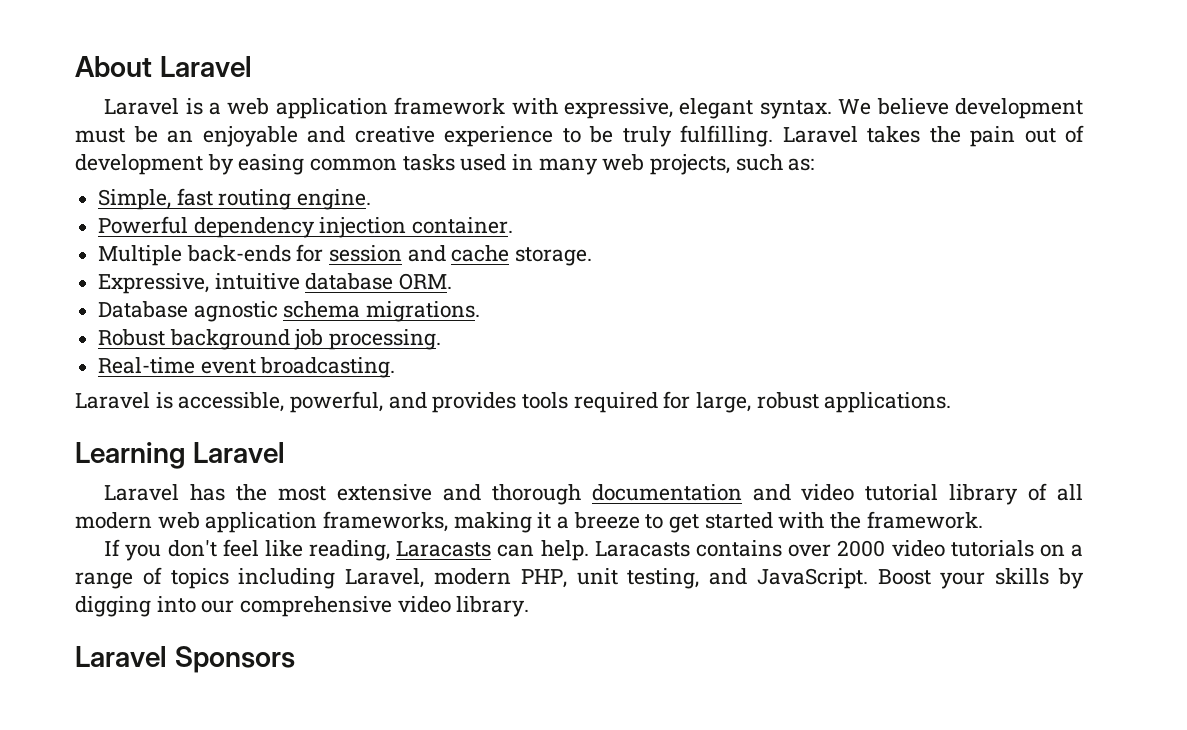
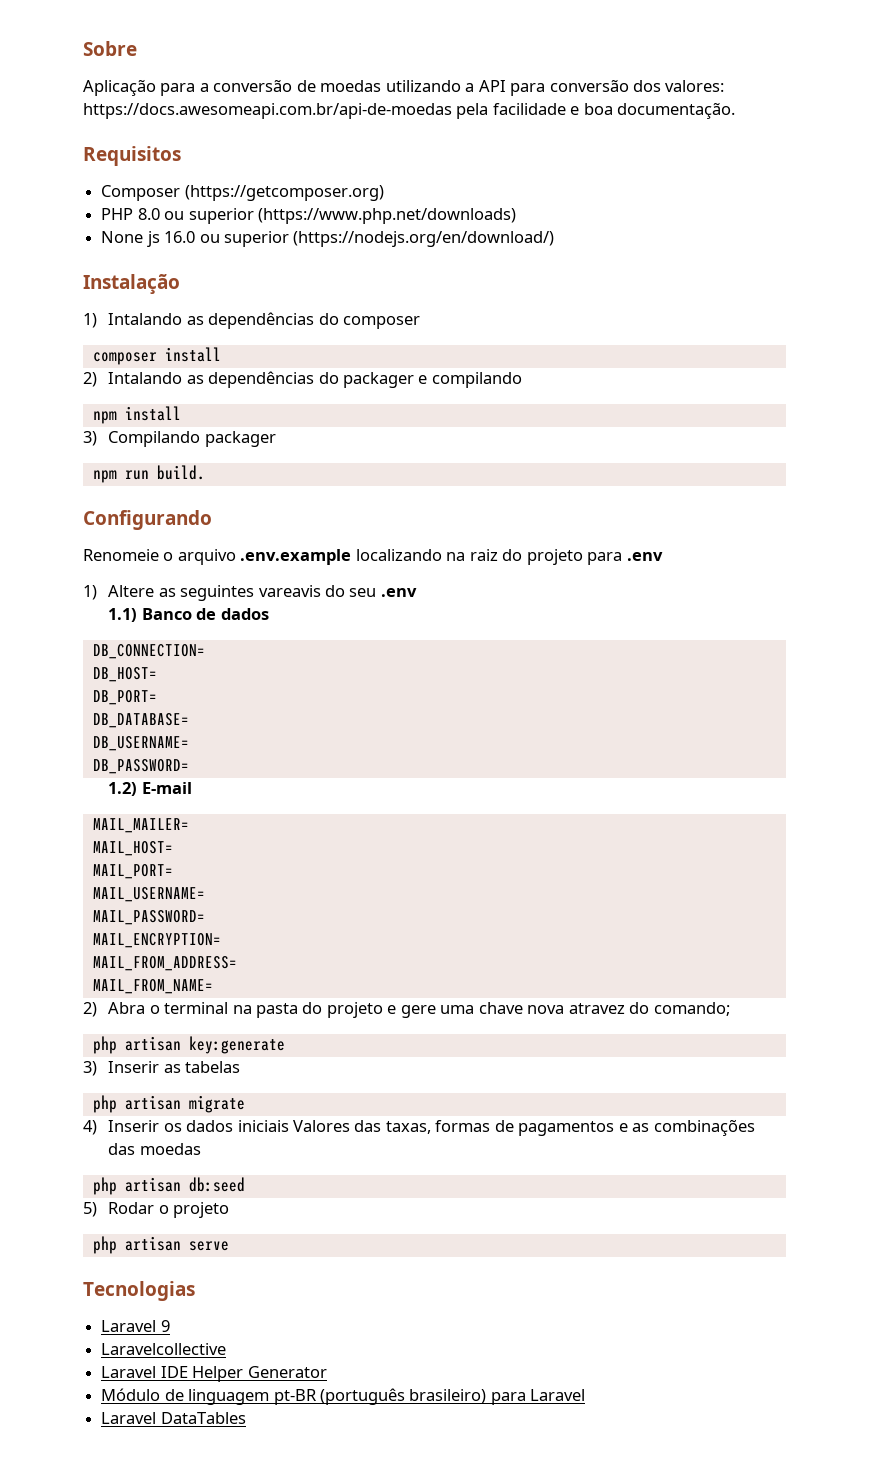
[75,56,252,77] [104,97,1083,119] [75,125,1084,147] [75,154,815,175] [98,188,372,210] [98,216,514,238] [98,244,593,266] [98,273,453,294] [98,301,481,322] [98,329,442,350] [98,357,396,378] [75,391,952,413] [75,442,285,469] [104,483,1083,505] [75,511,983,533] [104,539,1084,561] [75,567,1085,589] [75,596,530,617] [75,646,295,673] About Laravel // Laravel is a web application framework with expressive, elegant syntax. We believe development must be an enjoyable and creative experience to be truly fulfilling. Laravel takes the pain out of development by easing common tasks used in many web projects, such as: // Simple, fast routing engine. // Powerful dependency injection container. // Multiple back-ends for session and cache storage. // Expressive, intuitive database ORM. // Database agnostic schema migrations. // Robust background job processing. // Real-time event broadcasting. // Laravel is accessible, powerful, and provides tools required for large, robust applications. // Learning Laravel // Laravel has the most extensive and thorough documentation and video tutorial library of all modern web application frameworks, making it a breeze to get started with the framework. // If you don't feel like reading, Laracasts can help. Laracasts contains over 2000 video tutorials on a range of topics including Laravel, modern PHP, unit testing, and JavaScript. Boost your skills by digging into our comprehensive video library. // Laravel Sponsors -> [83,41,137,56] [83,79,725,96] [83,102,736,119] [83,146,181,166] [101,185,384,201] [101,208,516,224] [101,231,555,247] [83,274,180,294] [83,312,421,329] [92,347,221,365] [83,371,522,388] [92,406,181,424] [83,431,276,447] [92,465,205,483] [83,510,212,530] [83,549,663,565] [83,585,417,601] [108,608,269,622] [92,644,205,659] [92,667,157,682] [92,690,157,705] [92,713,189,728] [92,736,189,751] [92,759,189,774] [108,782,192,796] [92,818,189,833] [92,841,173,856] [92,864,173,879] [92,887,205,902] [92,910,205,925] [92,933,221,948] [92,956,237,971] [92,979,213,994] [83,1002,730,1018] [92,1036,285,1054] [83,1061,241,1076] [92,1095,245,1113] [83,1119,755,1136] [108,1143,201,1155] [92,1177,245,1195] [83,1202,230,1218] [92,1236,229,1254] [83,1281,195,1301] [101,1320,170,1332] [101,1343,227,1355] [101,1366,327,1382] [101,1388,586,1405] [101,1412,246,1424] Sobre // Aplicação para a conversão de moedas utilizando a API para conversão dos valores: https://docs.awesomeapi.com.br/api-de-moedas pela facilidade e boa documentação. // Requisitos // Composer (https://getcomposer.org) // PHP 8.0 ou superior (https://www.php.net/downloads) // None js 16.0 ou superior (https://nodejs.org/en/download/) // Instalação // 1) Intalando as dependências do composer // composer install // 2) Intalando as dependências do packager e compilando // npm install // 3) Compilando packager // npm run build. // Configurando // Renomeie o arquivo .env.example localizando na raiz do projeto para .env // 1) Altere as seguintes vareavis do seu .env // 1.1) Banco de dados // DB_CONNECTION= // DB_HOST= // DB_PORT= // DB_DATABASE= // DB_USERNAME= // DB_PASSWORD= // 1.2) E-mail // MAIL_MAILER= // MAIL_HOST= // MAIL_PORT= // MAIL_USERNAME= // MAIL_PASSWORD= // MAIL_ENCRYPTION= // MAIL_FROM_ADDRESS= // MAIL_FROM_NAME= // 2) Abra o terminal na pasta do projeto e gere uma chave nova atravez do comando; // php artisan key:generate // 3) Inserir as tabelas // php artisan migrate // 4) Inserir os dados iniciais Valores das taxas, formas de pagamentos e as combinações das moedas // php artisan db:seed // 5) Rodar o projeto // php artisan serve // Tecnologias // Laravel 9 // Laravelcollective // Laravel IDE Helper Generator // Módulo de linguagem pt-BR (português brasileiro) para Laravel // Laravel DataTables

